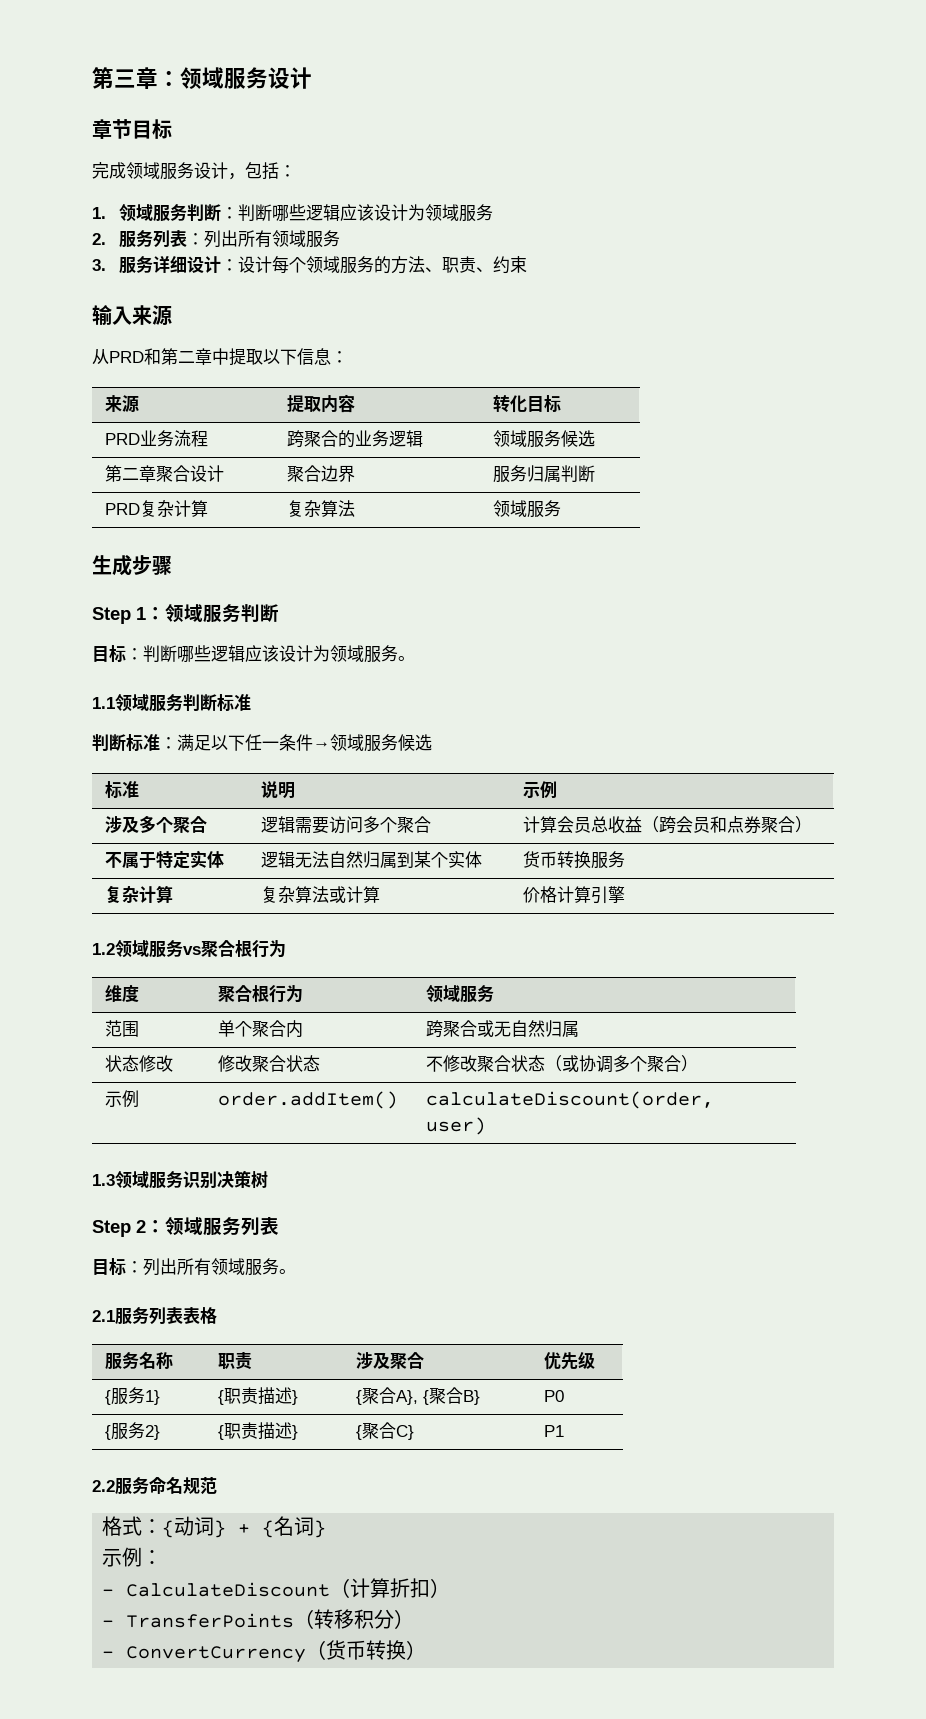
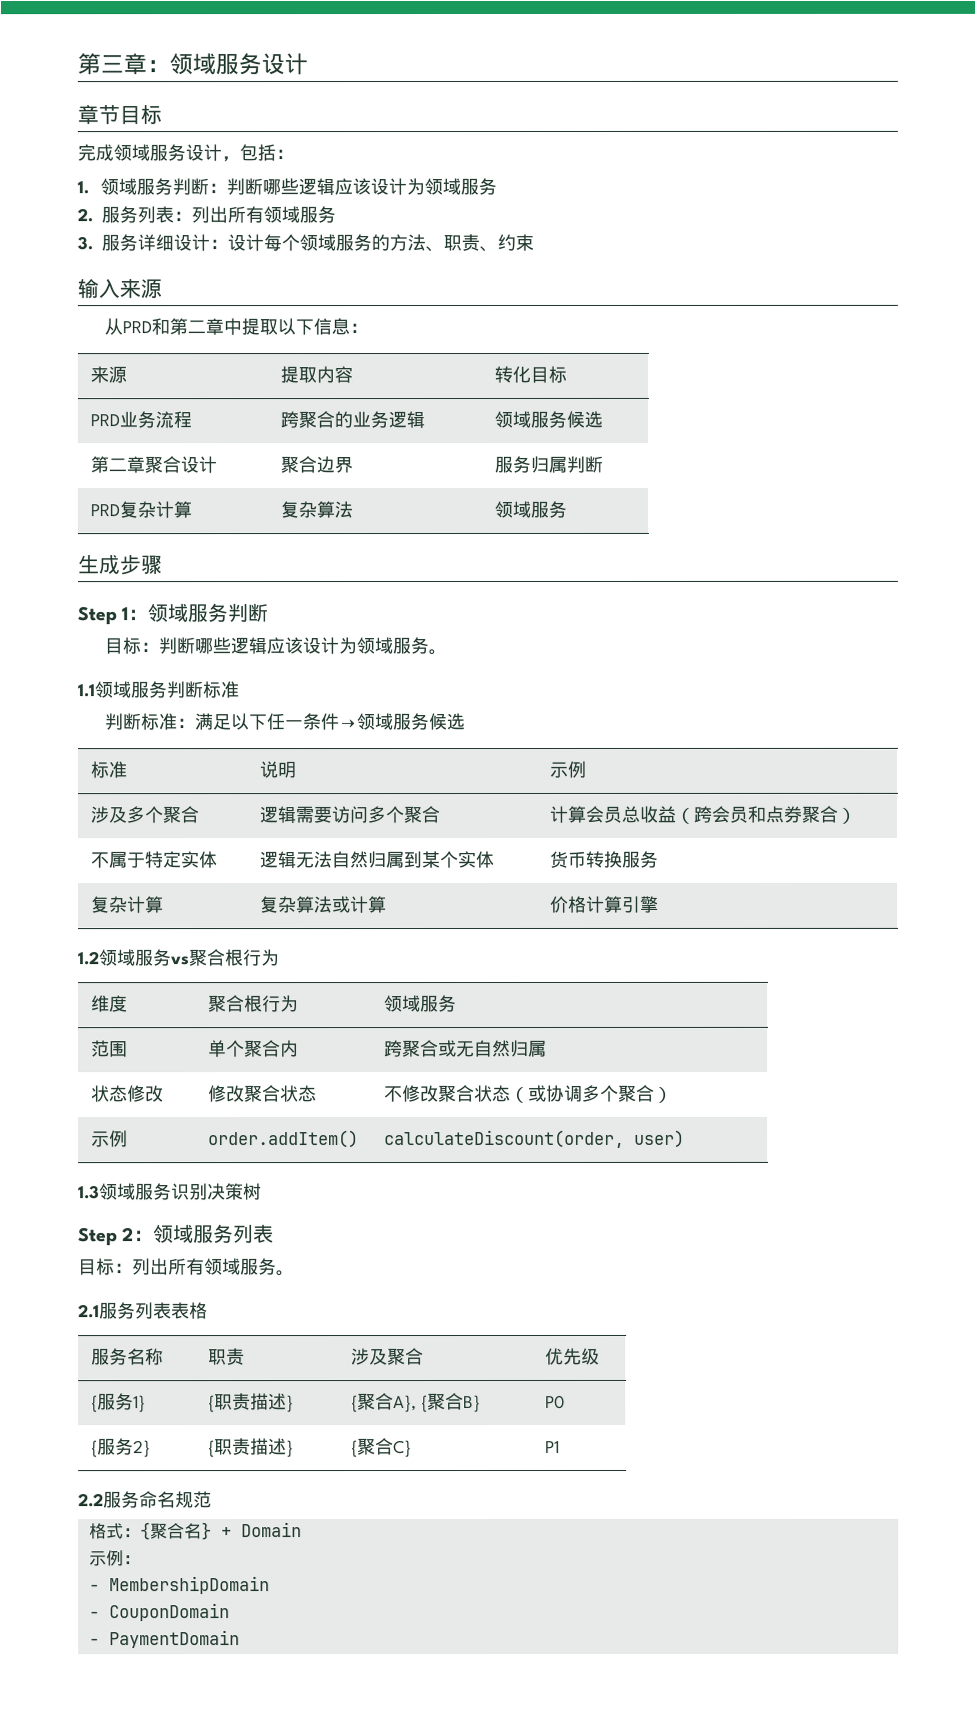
[174,1516,215,1536] 动词 -> [149,1523,202,1540] 聚合名
[262,1516,327,1538] {名词} -> [240,1522,302,1538] Domain
[126,1578,451,1598] [102,1609,415,1629] [102,1640,427,1663] CalculateDiscount（计算折扣） // - TransferPoints（转移积分） // - ConvertCurrency（货币转换） -> [108,1576,270,1595] [88,1603,230,1622] [88,1630,240,1649] MembershipDomain // - CouponDomain // - PaymentDomain

